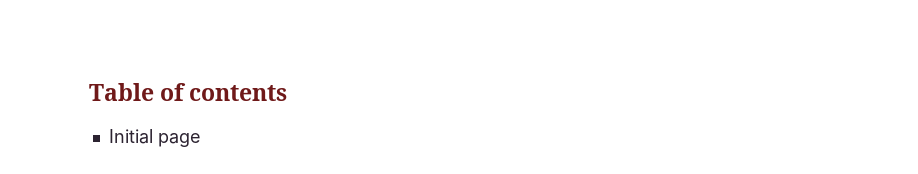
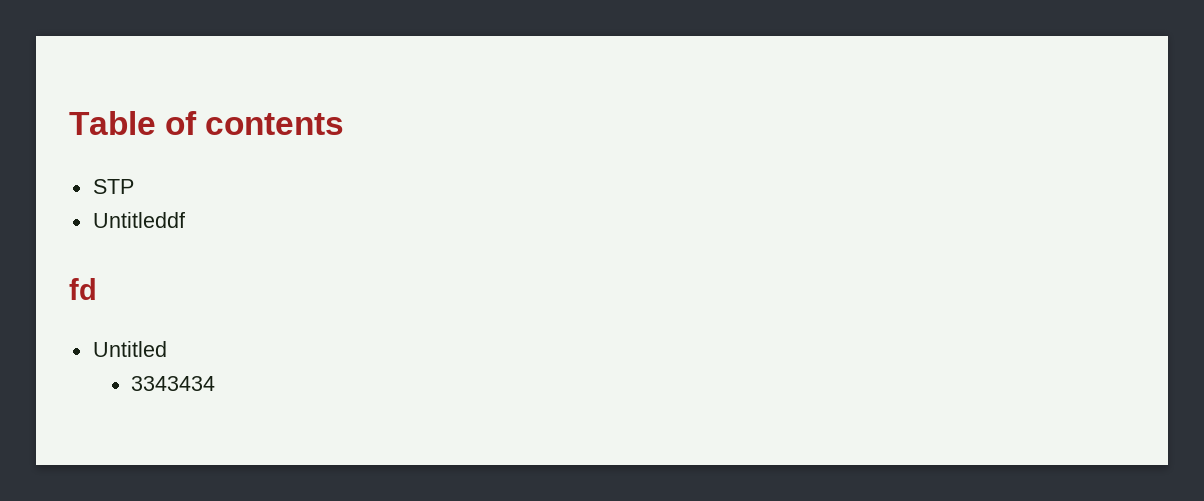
[108,129,201,147] Initial page -> [92,179,134,194] [92,212,185,228] [69,278,97,300] [92,341,167,357] [131,376,216,391] STP // Untitleddf // fd // Untitled // 3343434

